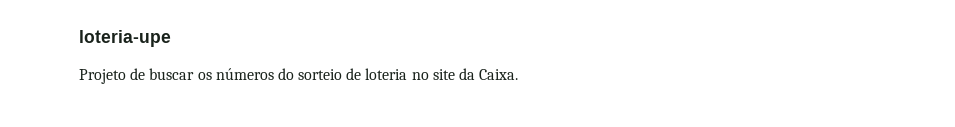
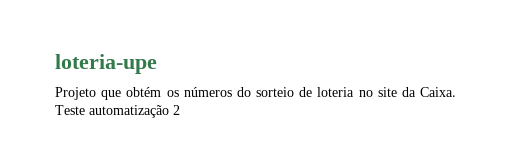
[130,68,195,80] de buscar -> [101,87,162,100] que obtém
(519, 74) none -> [55,105,180,118] Teste automatização 2

